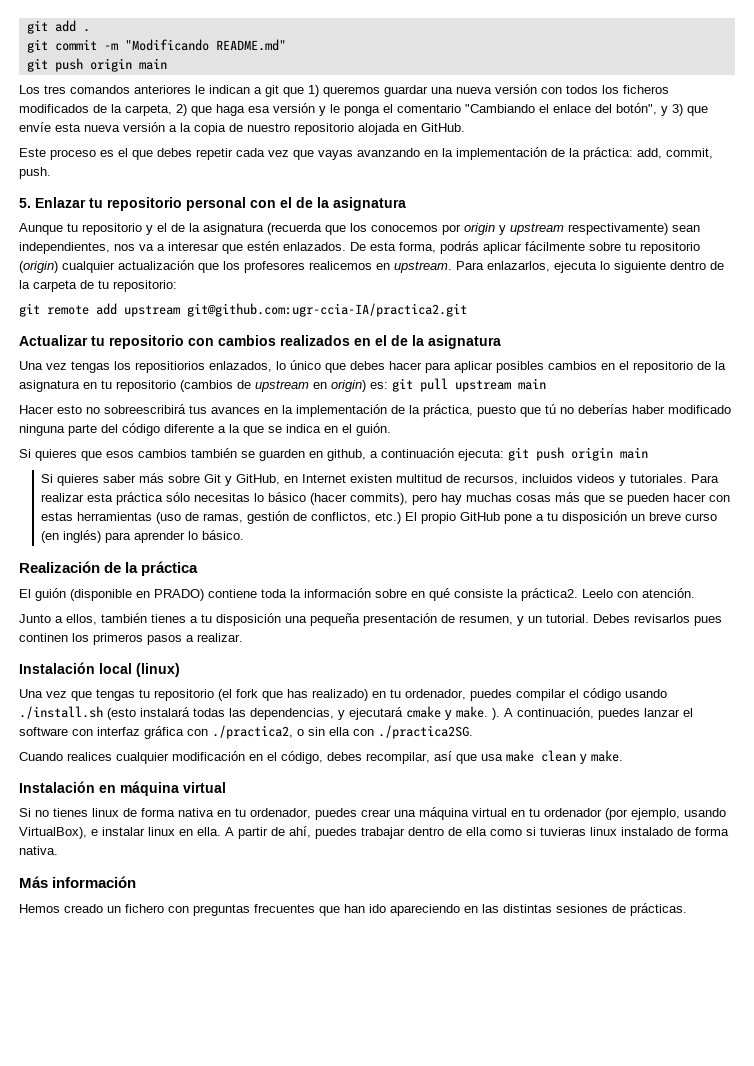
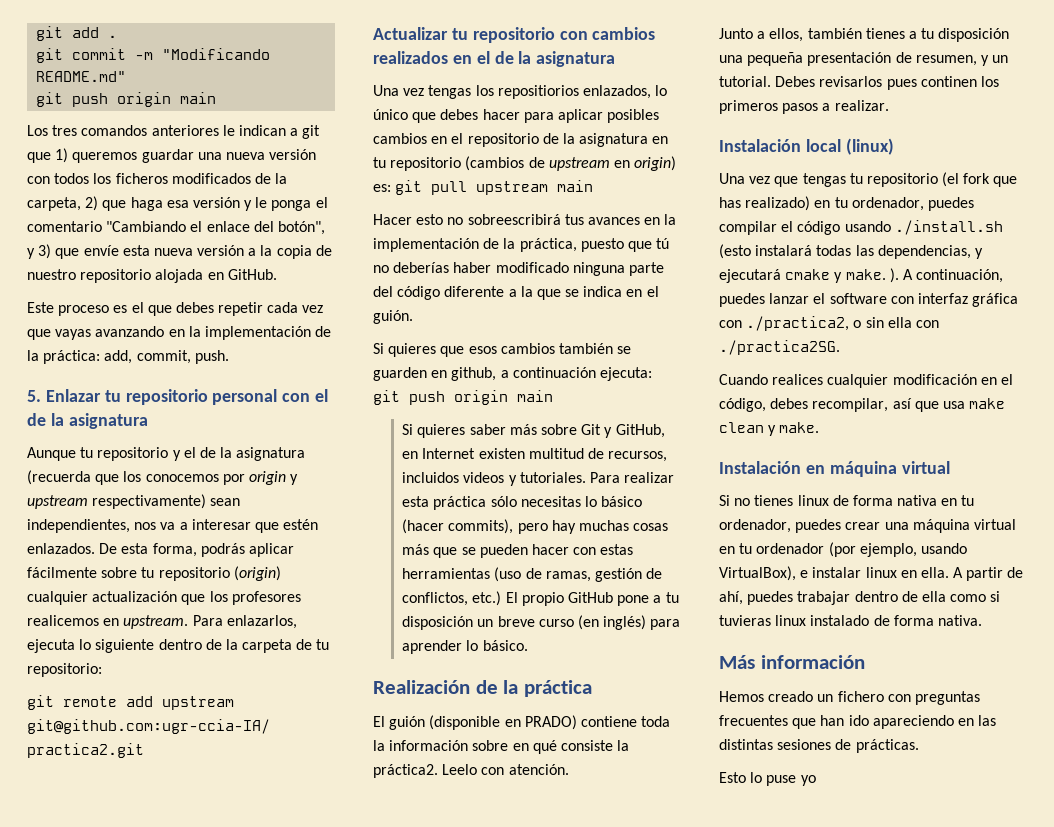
(687, 909) none -> [719,772,816,786] // Esto lo puse yo

